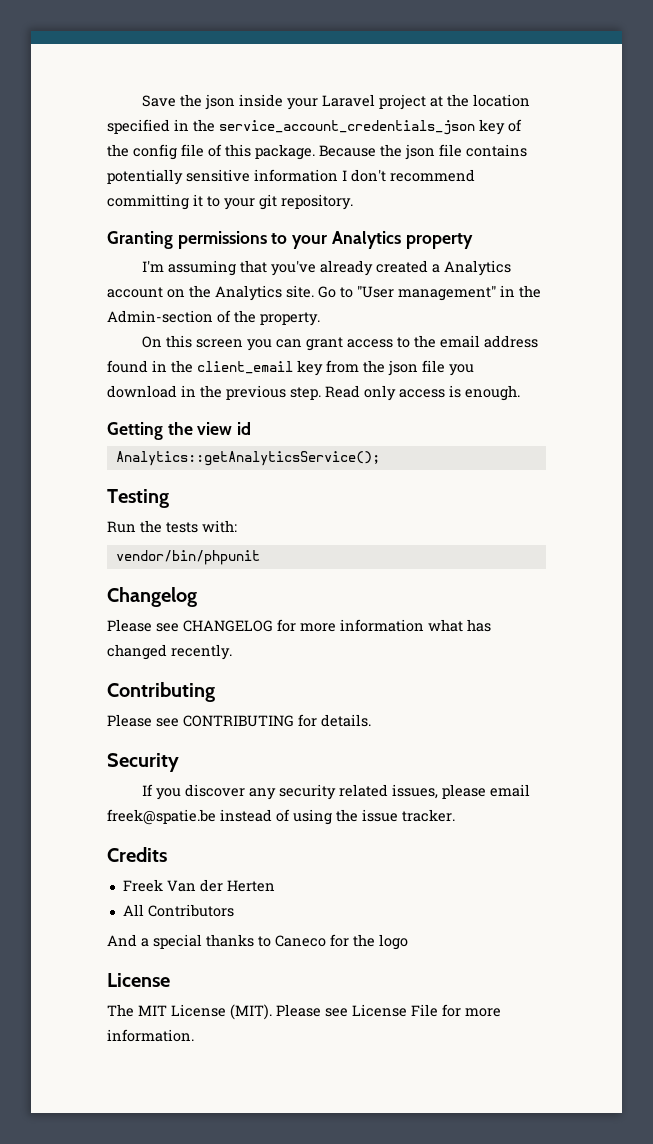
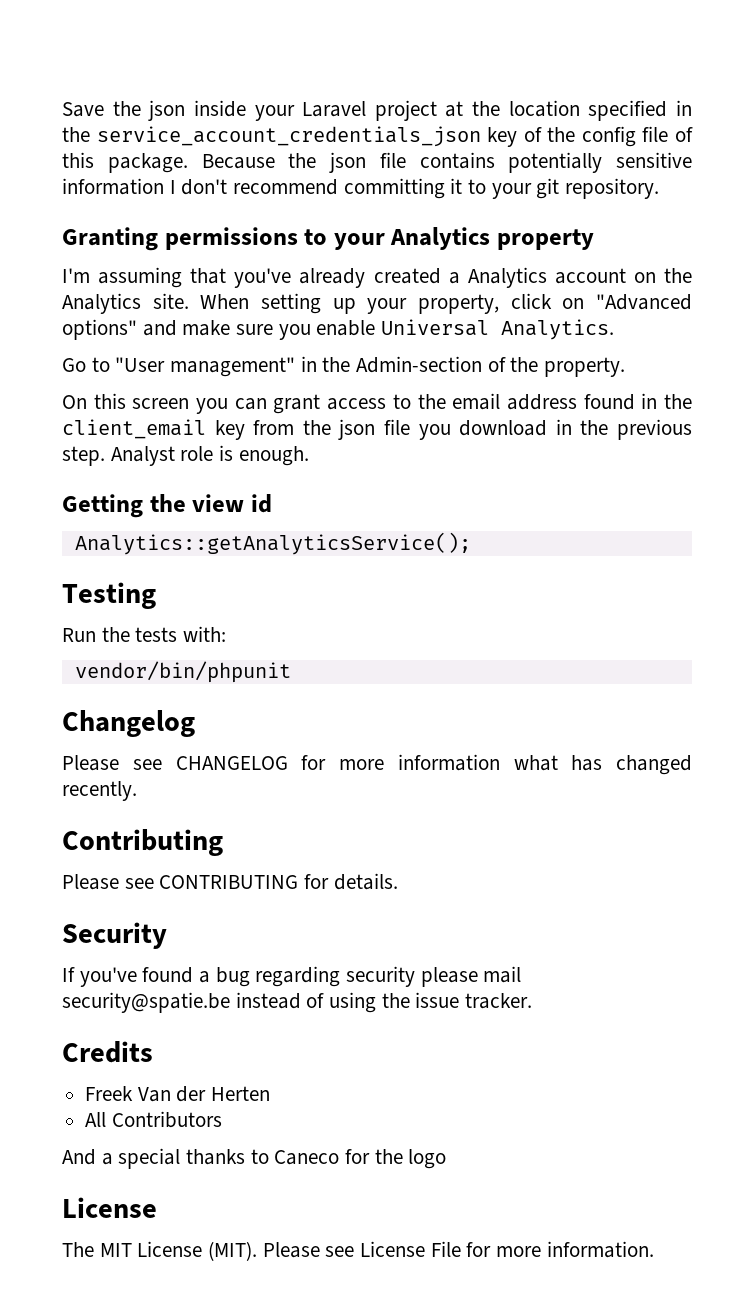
(314, 291) none -> [200,293,693,314] [62,319,615,340] When setting up your property, click on "Advanced options" and make sure you enable Universal Analytics. //
[325,385,445,401] Read only access -> [110,446,214,466] Analyst role
[156,784,531,800] [107,809,216,825] you discover any security related issues, please email freek@spatie.be -> [79,966,522,987] [62,992,230,1013] you've found a bug regarding security please mail security@spatie.be

